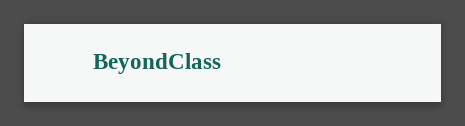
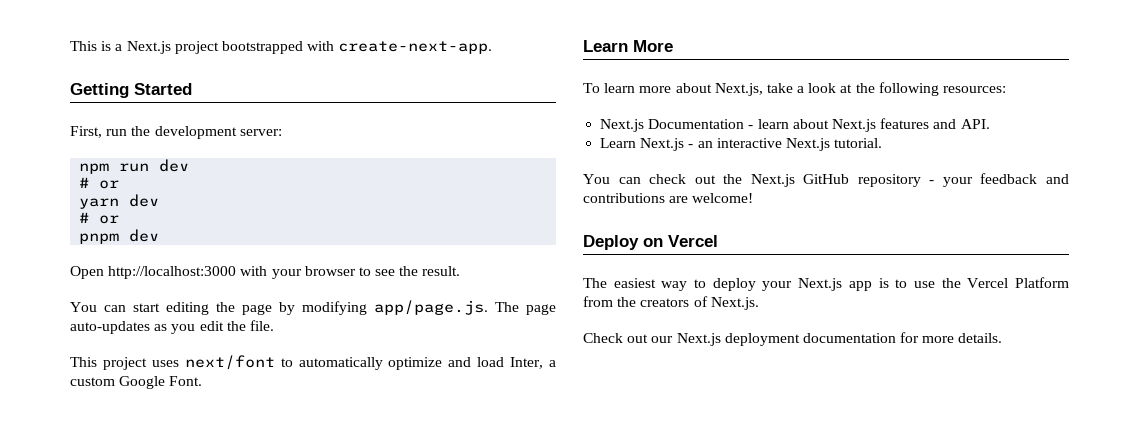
[93,53,221,74] BeyondClass -> [70,41,493,54] [70,83,192,98] [70,126,282,139] [79,159,190,174] [79,177,120,189] [79,194,160,209] [79,212,120,224] [79,229,160,244] [70,266,461,279] [70,300,556,315] [70,320,274,334] [70,355,556,370] [70,376,203,389] [583,40,673,52] [583,82,1007,96] [600,118,990,132] [600,138,883,151] [583,173,1069,187] [583,193,754,203] [583,235,718,250] [583,277,1069,291] [583,296,759,310] [583,332,1003,346] This is a Next.js project bootstrapped with create-next-app. // Getting Started // First, run the development server: // npm run dev // # or // yarn dev // # or // pnpm dev // Open http://localhost:3000 with your browser to see the result. // You can start editing the page by modifying app/page.js. The page auto-updates as you edit the file. // This project uses next/font to automatically optimize and load Inter, a custom Google Font. // Learn More // To learn more about Next.js, take a look at the following resources: // Next.js Documentation - learn about Next.js features and API. // Learn Next.js - an interactive Next.js tutorial. // You can check out the Next.js GitHub repository - your feedback and contributions are welcome! // Deploy on Vercel // The easiest way to deploy your Next.js app is to use the Vercel Platform from the creators of Next.js. // Check out our Next.js deployment documentation for more details.

